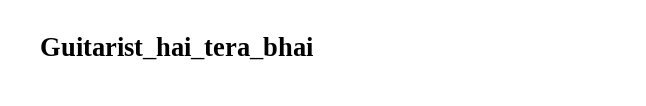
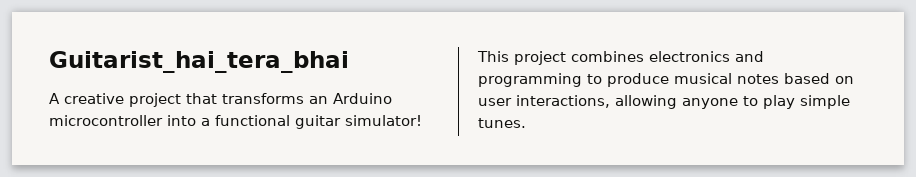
(313, 48) none -> [49,93,392,107] [49,115,422,129] [477,51,764,65] [478,73,854,87] [478,95,850,109] [478,118,526,128] // A creative project that transforms an Arduino microcontroller into a functional guitar simulator! This project combines electronics and programming to produce musical notes based on user interactions, allowing anyone to play simple tunes.

